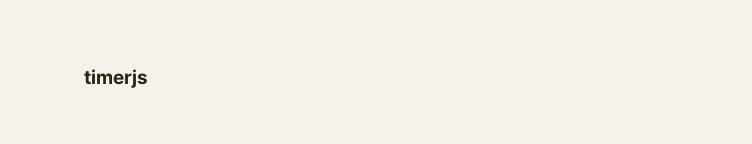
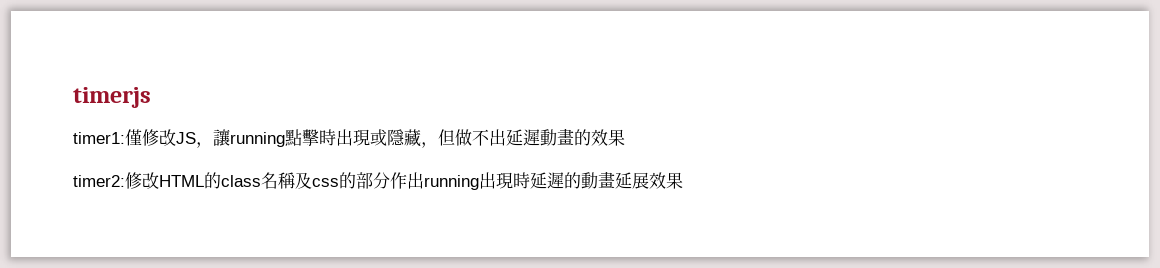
(148, 78) none -> [73,128,625,148] [73,171,683,190] // timer1:僅修改JS，讓running點擊時出現或隱藏，但做不出延遲動畫的效果 // timer2:修改HTML的class名稱及css的部分作出running出現時延遲的動畫延展效果

